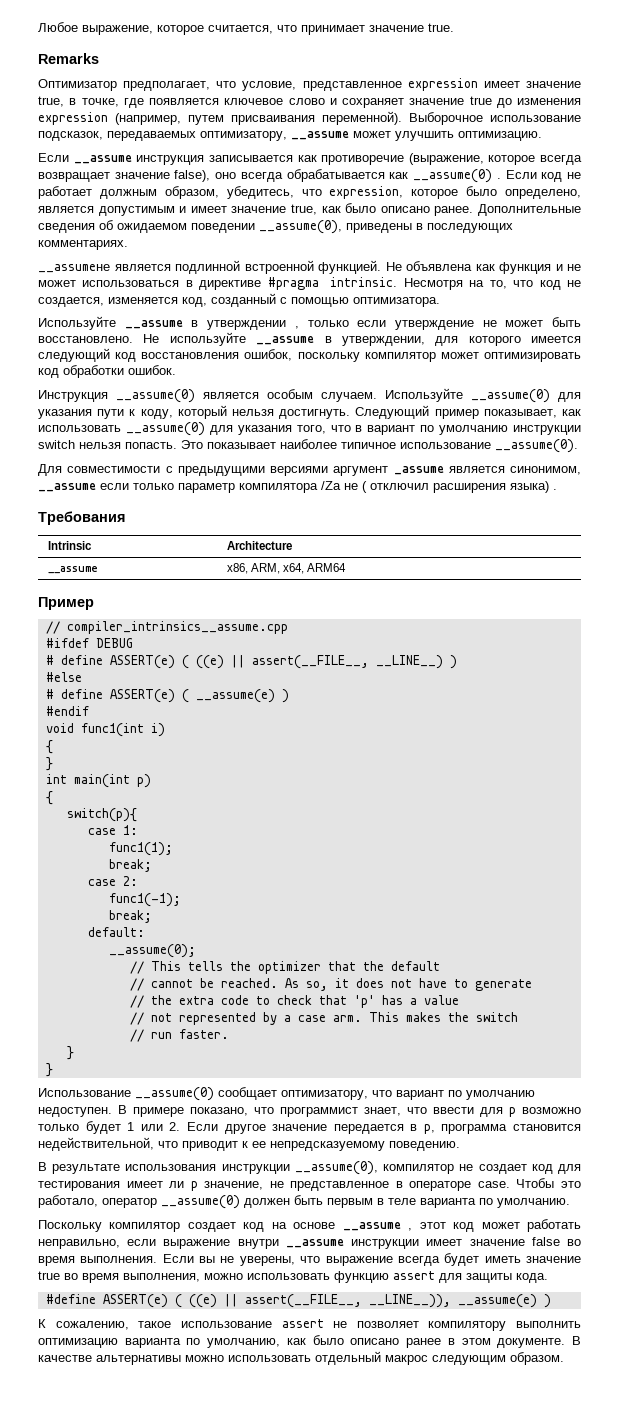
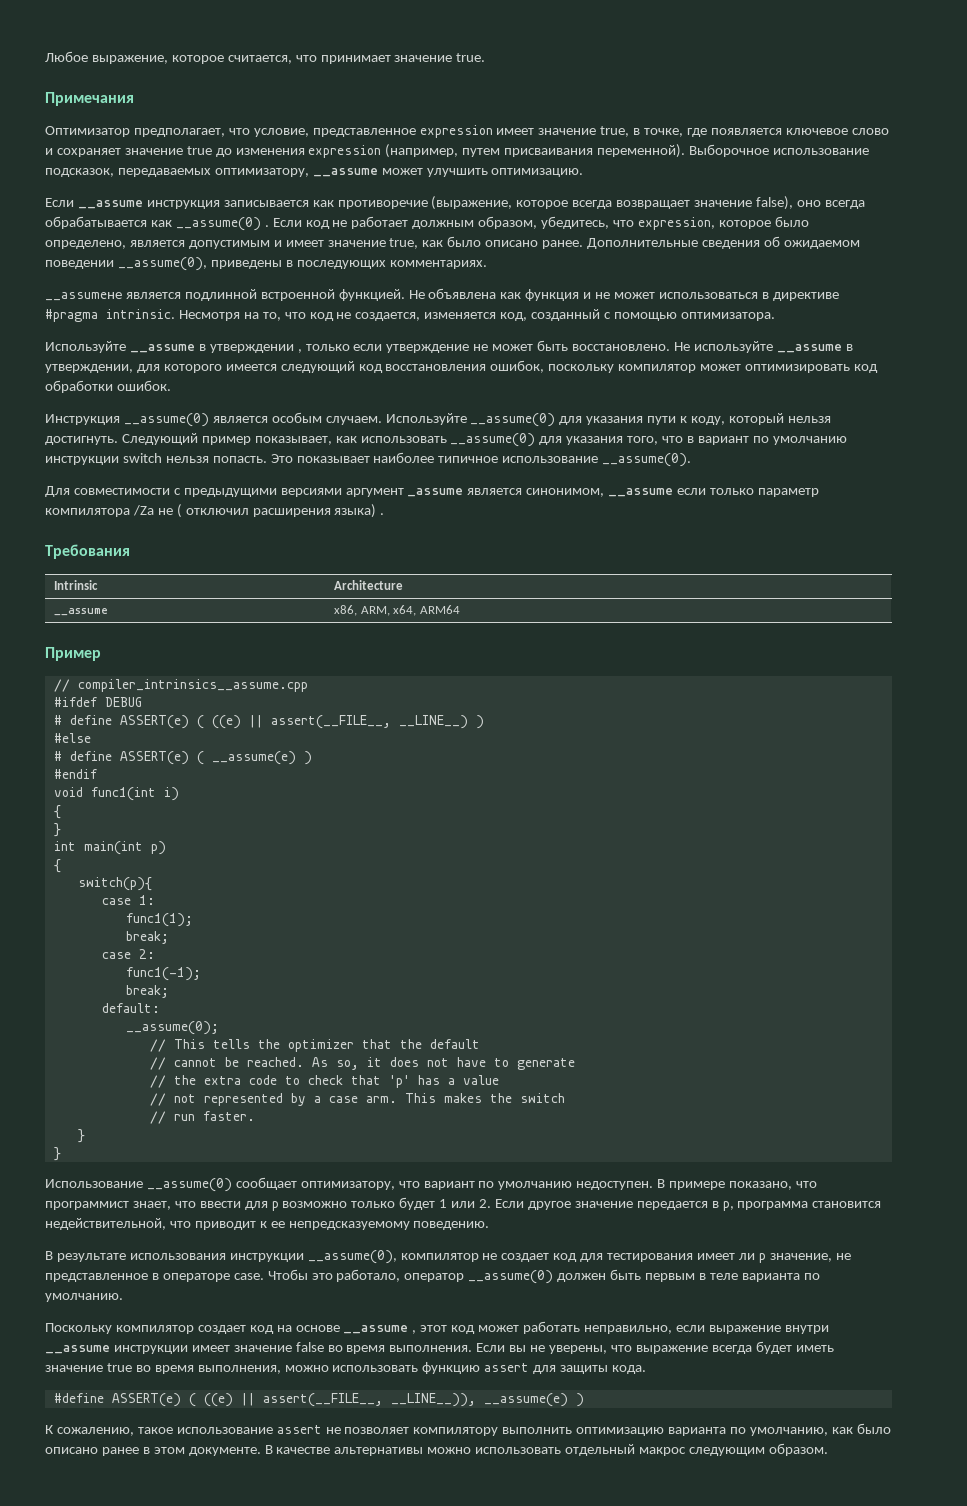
[38,53,99,64] Remarks -> [45,92,134,106] Примечания

